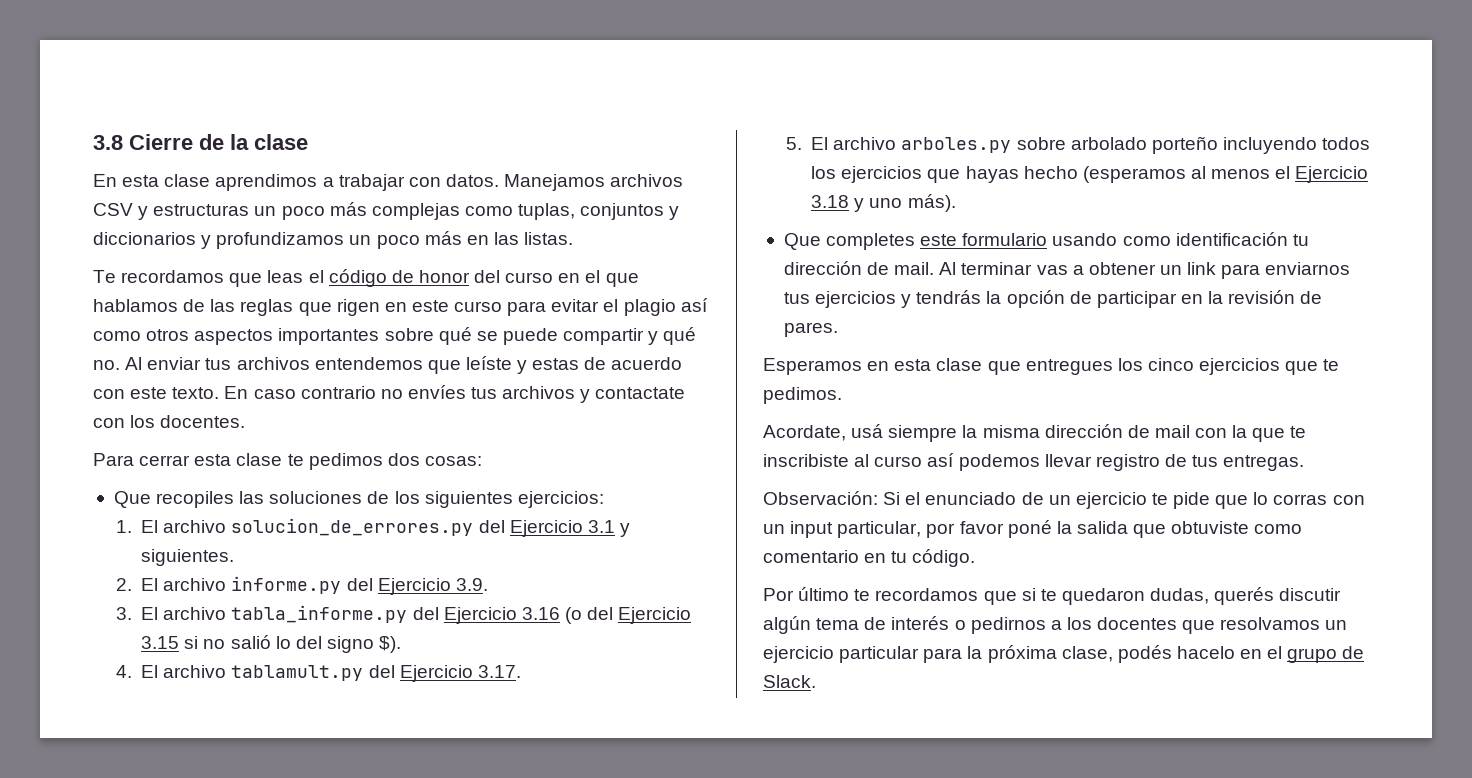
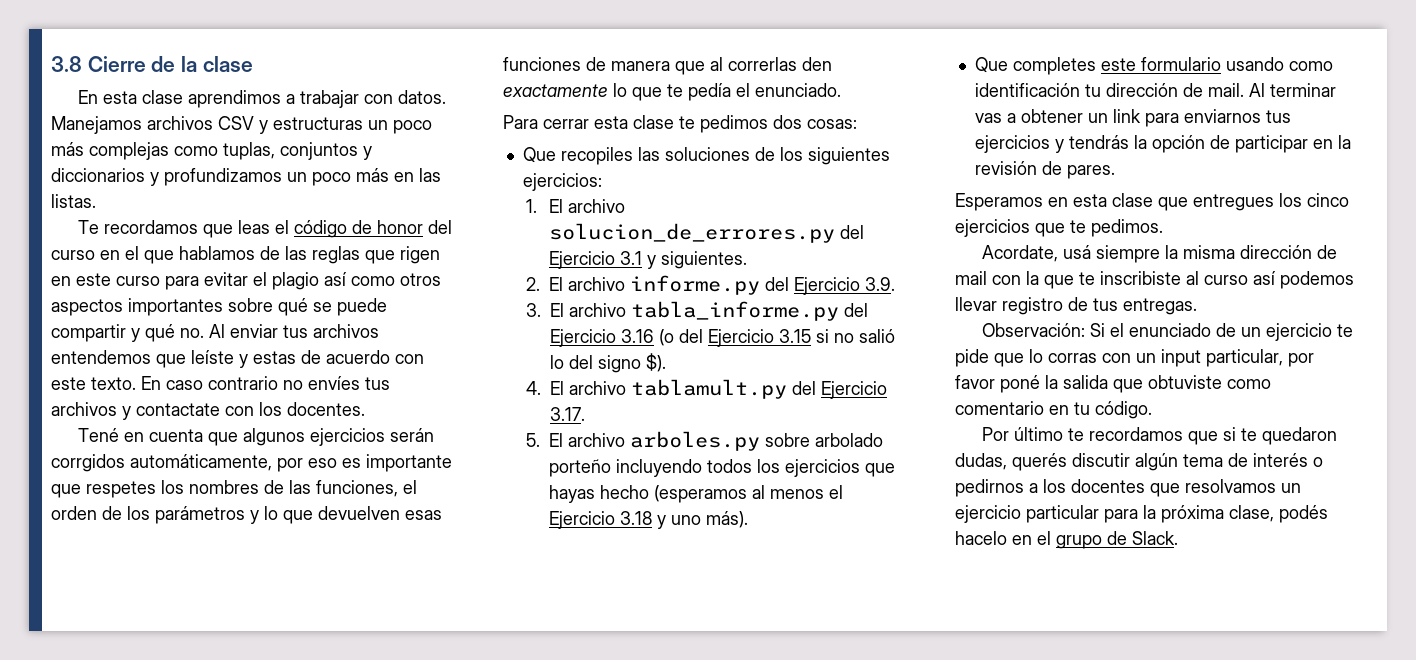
(246, 421) none -> [77,428,434,446] [51,454,452,472] [51,480,417,498] [51,506,442,524] [503,57,832,75] [503,83,841,101] // Tené en cuenta que algunos ejercicios serán corrgidos automáticamente, por eso es importante que respetes los nombres de las funciones, el orden de los parámetros y lo que devuelven esas funciones de manera que al correrlas den exactamente lo que te pedía el enunciado.

